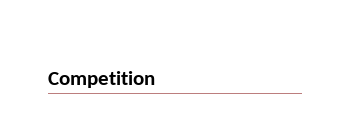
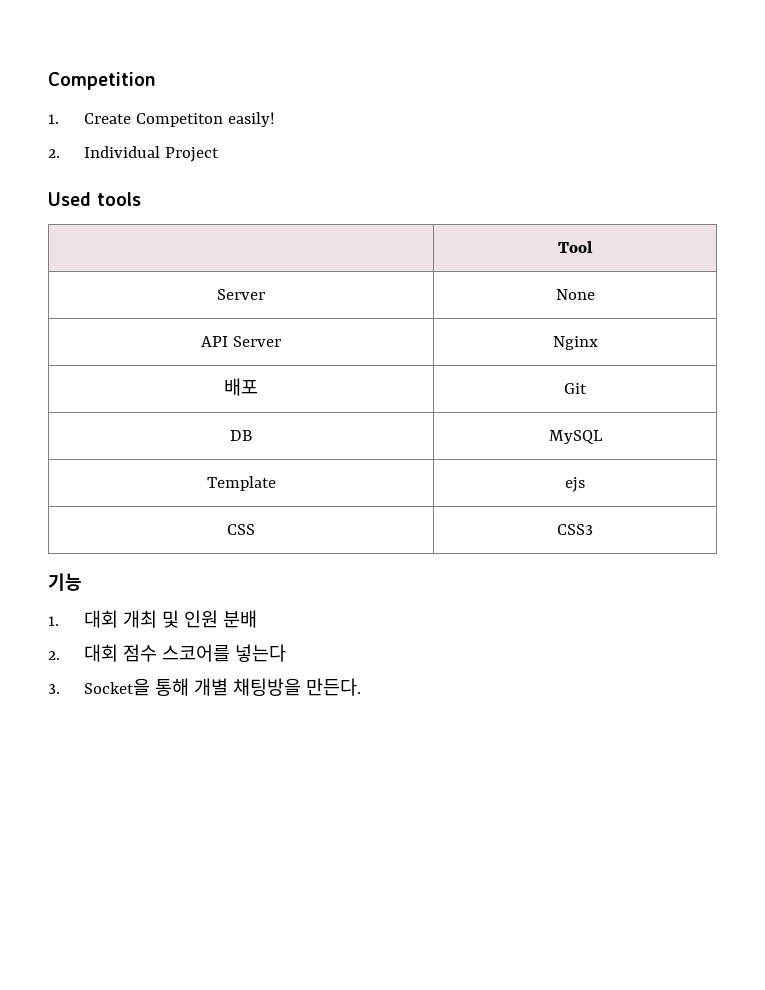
(155, 79) none -> [48,112,276,127] [48,146,220,162] [48,192,141,206] [558,241,593,253] [217,289,265,300] [555,289,595,300] [201,336,281,347] [552,336,598,350] [224,378,258,396] [564,383,587,394] [230,430,252,441] [548,430,603,444] [206,476,276,491] [565,477,585,492] [227,524,255,535] [557,524,593,535] [48,573,82,591] [48,610,258,628] [48,644,287,662] [48,678,362,696] // 1. Create Competiton easily! // 2. Individual Project // Used tools // | Tool // Server | None // API Server | Nginx // 배포 | Git // DB | MySQL // Template | ejs // CSS | CSS3 // 기능 // 1. 대회 개최 및 인원 분배 // 2. 대회 점수 스코어를 넣는다 // 3. Socket을 통해 개별 채팅방을 만든다.

